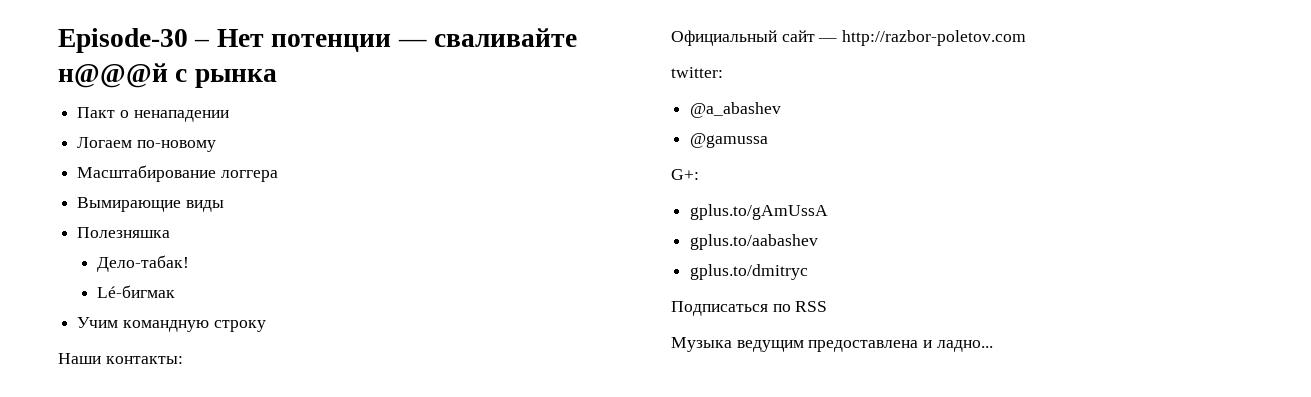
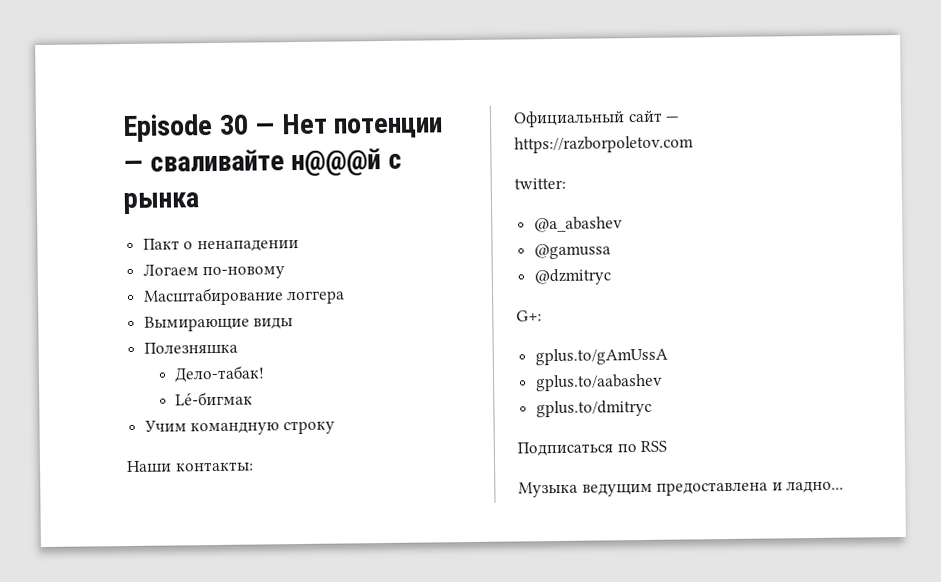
[58,28,210,53] Episode-30 – -> [122,114,276,143] Episode 30 —
[842,30,1027,46] http://razbor-poletov.com -> [514,135,694,154] https://razborpoletov.com
(769, 140) none -> [533,268,611,286] // @dzmitryc

